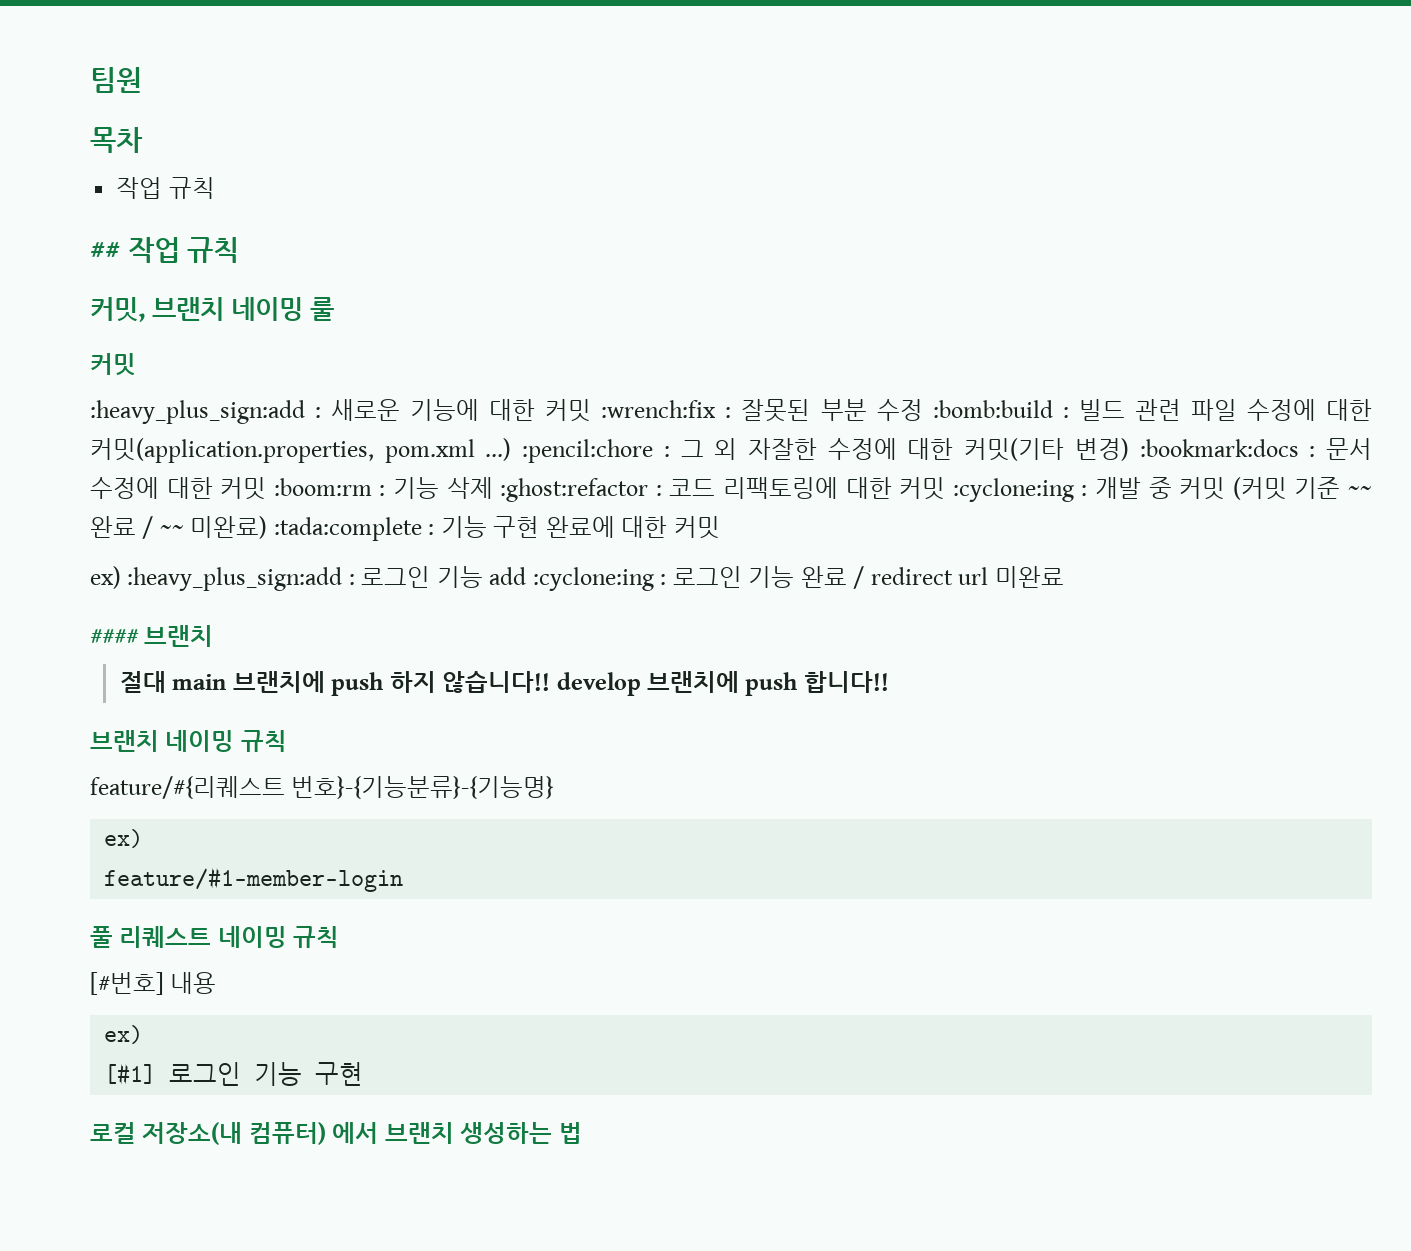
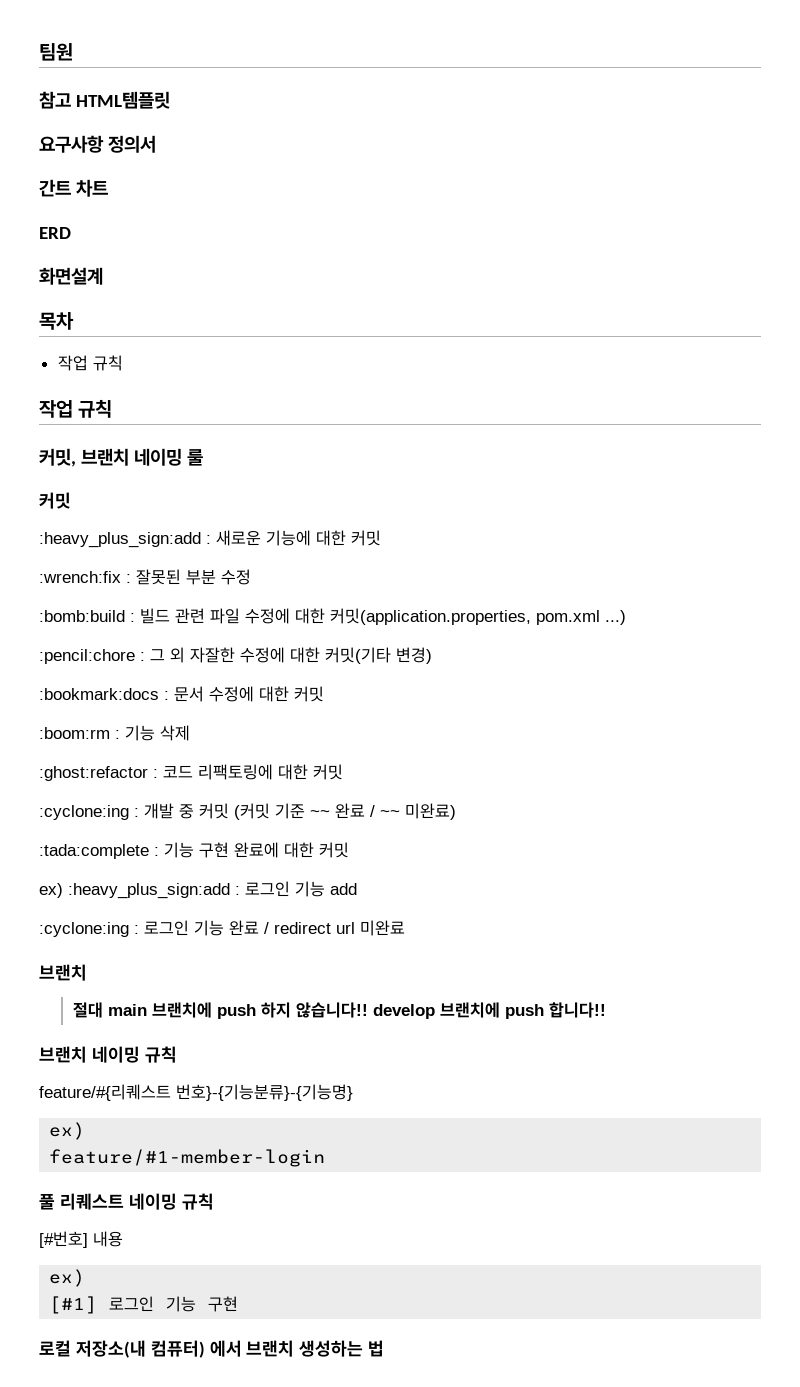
(142, 80) none -> [39,91,171,109] [39,135,157,153] [39,179,109,197] [39,227,71,239] [39,267,103,285] // 참고 HTML템플릿 // 요구사항 정의서 // 간트 차트 // ERD // 화면설계
[90,242,120,259] ## -> (123, 363) none
(592, 410) none -> (381, 538) //
(923, 410) none -> (251, 577) //
(512, 449) none -> (626, 617) //
(1129, 449) none -> (432, 655) //
(267, 488) none -> (324, 694) //
(493, 488) none -> (190, 733) //
(946, 488) none -> (343, 772) //
(268, 527) none -> (456, 811) //
(527, 576) none -> (357, 889) //
[90,629,139,644] #### -> (405, 928) none

